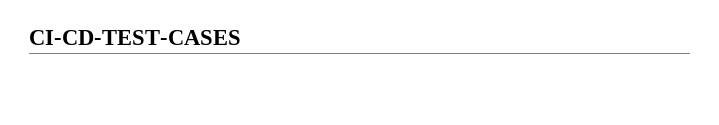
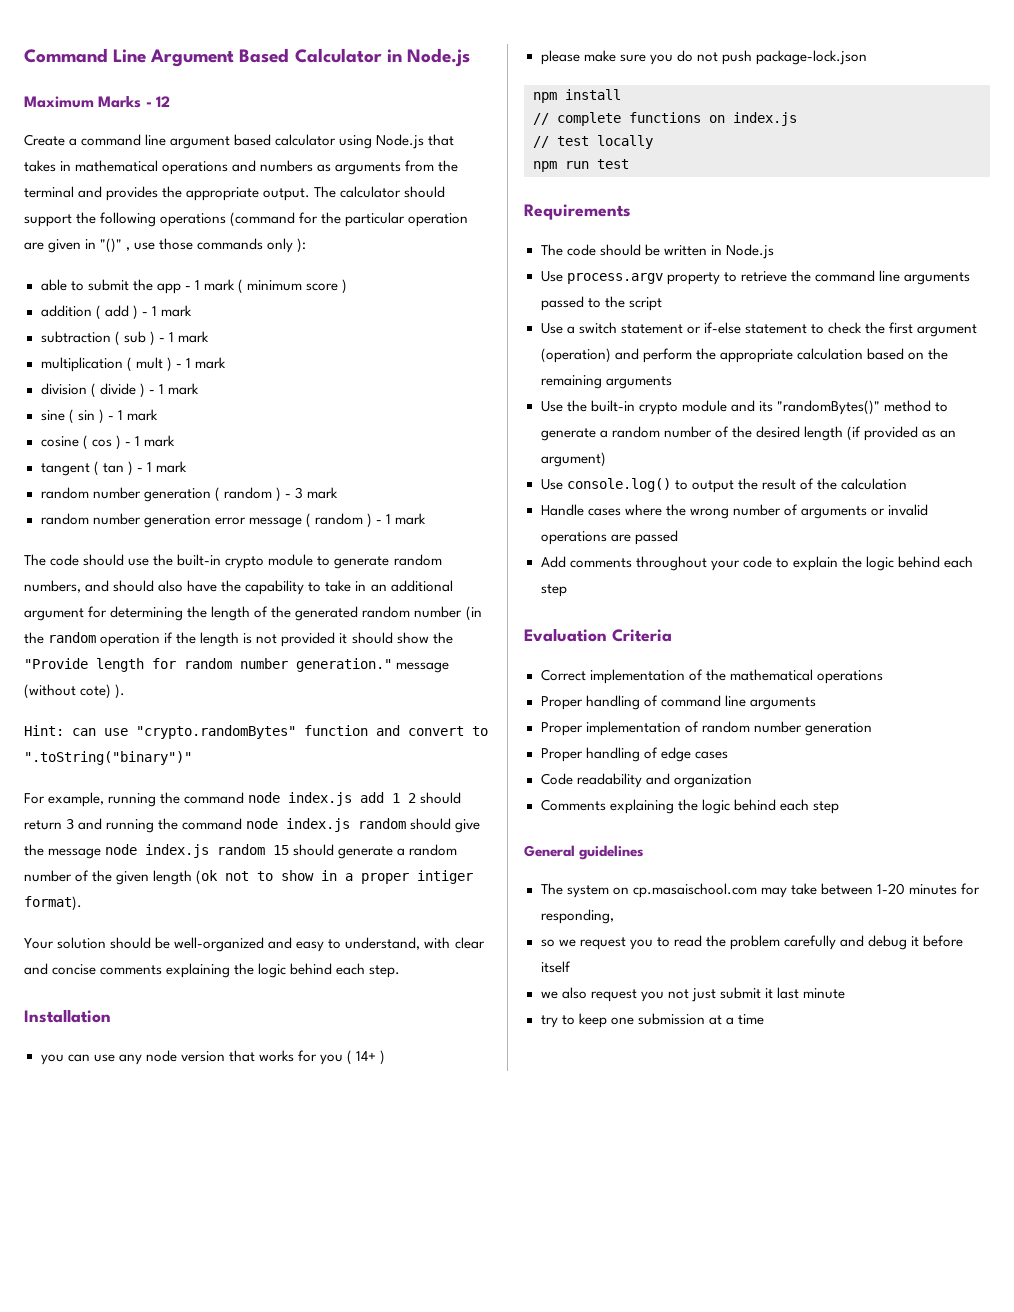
[29,30,241,45] CI-CD-TEST-CASES -> [24,48,470,67] [24,96,170,108] [24,134,455,149] [24,160,459,175] [24,186,446,201] [24,212,469,227] [24,238,307,253] [40,279,348,294] [40,305,192,320] [40,331,209,346] [40,357,226,372] [40,383,199,398] [40,409,158,424] [40,435,175,450] [40,461,187,476] [40,487,338,502] [40,513,427,528] [24,554,442,569] [24,580,453,595] [24,606,482,621] [24,632,453,647] [24,658,450,673] [24,684,126,699] [24,725,488,739] [24,751,192,765] [24,792,462,807] [24,818,481,833] [24,844,458,859] [24,870,474,885] [24,896,82,911] [24,937,485,952] [24,963,401,978] [24,1009,111,1023] [40,1050,386,1065] [540,50,867,65] [533,89,621,103] [533,112,797,126] [533,135,653,149] [533,159,629,172] [524,204,631,220] [540,244,774,259] [540,270,970,285] [540,296,662,311] [540,322,978,337] [540,348,948,363] [540,375,672,389] [540,400,948,415] [540,426,957,441] [540,452,606,467] [540,478,907,493] [540,504,928,519] [540,530,678,545] [540,556,973,571] [540,584,567,597] [524,628,672,642] [540,669,883,684] [540,695,816,710] [540,721,872,736] [540,747,728,762] [540,773,752,788] [540,799,839,814] [524,845,644,860] [540,883,980,898] [540,909,614,924] [540,935,964,950] [540,961,571,973] [540,987,845,1002] [540,1013,764,1028] Command Line Argument Based Calculator in Node.js // Maximum Marks - 12 // Create a command line argument based calculator using Node.js that takes in mathematical operations and numbers as arguments from the terminal and provides the appropriate output. The calculator should support the following operations (command for the particular operation are given in "()" , use those commands only ): // able to submit the app - 1 mark ( minimum score ) // addition ( add ) - 1 mark // subtraction ( sub ) - 1 mark // multiplication ( mult ) - 1 mark // division ( divide ) - 1 mark // sine ( sin ) - 1 mark // cosine ( cos ) - 1 mark // tangent ( tan ) - 1 mark // random number generation ( random ) - 3 mark // random number generation error message ( random ) - 1 mark // The code should use the built-in crypto module to generate random numbers, and should also have the capability to take in an additional argument for determining the length of the generated random number (in the random operation if the length is not provided it should show the "Provide length for random number generation." message (without cote) ). // Hint: can use "crypto.randomBytes" function and convert to ".toString("binary")" // For example, running the command node index.js add 1 2 should return 3 and running the command node index.js random should give the message node index.js random 15 should generate a random number of the given length (ok not to show in a proper intiger format). // Your solution should be well-organized and easy to understand, with clear and concise comments explaining the logic behind each step. // Installation // you can use any node version that works for you ( 14+ ) // please make sure you do not push package-lock.json // npm install // // complete functions on index.js // // test locally // npm run test // Requirements // The code should be written in Node.js // Use process.argv property to retrieve the command line arguments passed to the script // Use a switch statement or if-else statement to check the first argument (operation) and perform the appropriate calculation based on the remaining arguments // Use the built-in crypto module and its "randomBytes()" method to generate a random number of the desired length (if provided as an argument) // Use console.log() to output the result of the calculation // Handle cases where the wrong number of arguments or invalid operations are passed // Add comments throughout your code to explain the logic behind each step // Evaluation Criteria // Correct implementation of the mathematical operations // Proper handling of command line arguments // Proper implementation of random number generation // Proper handling of edge cases // Code readability and organization // Comments explaining the logic behind each step // General guidelines // The system on cp.masaischool.com may take between 1-20 minutes for responding, // so we request you to read the problem carefully and debug it before itself // we also request you not just submit it last minute // try to keep one submission at a time

